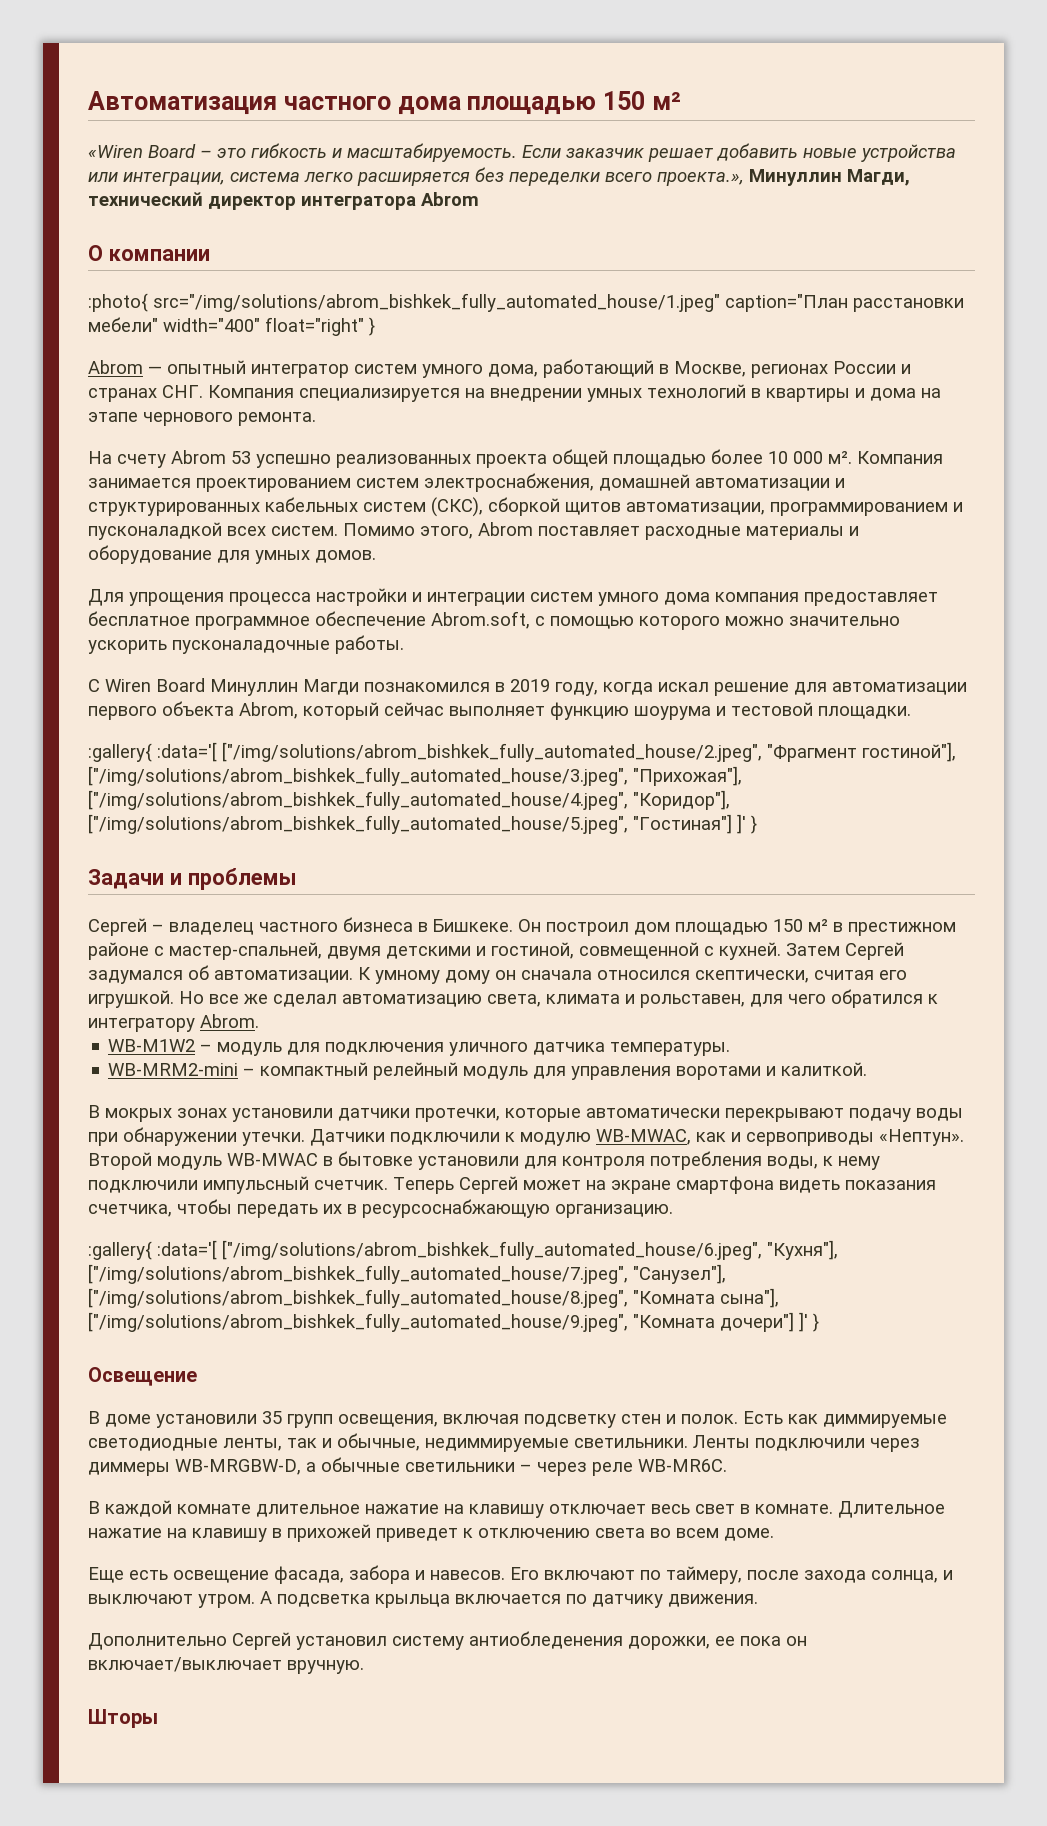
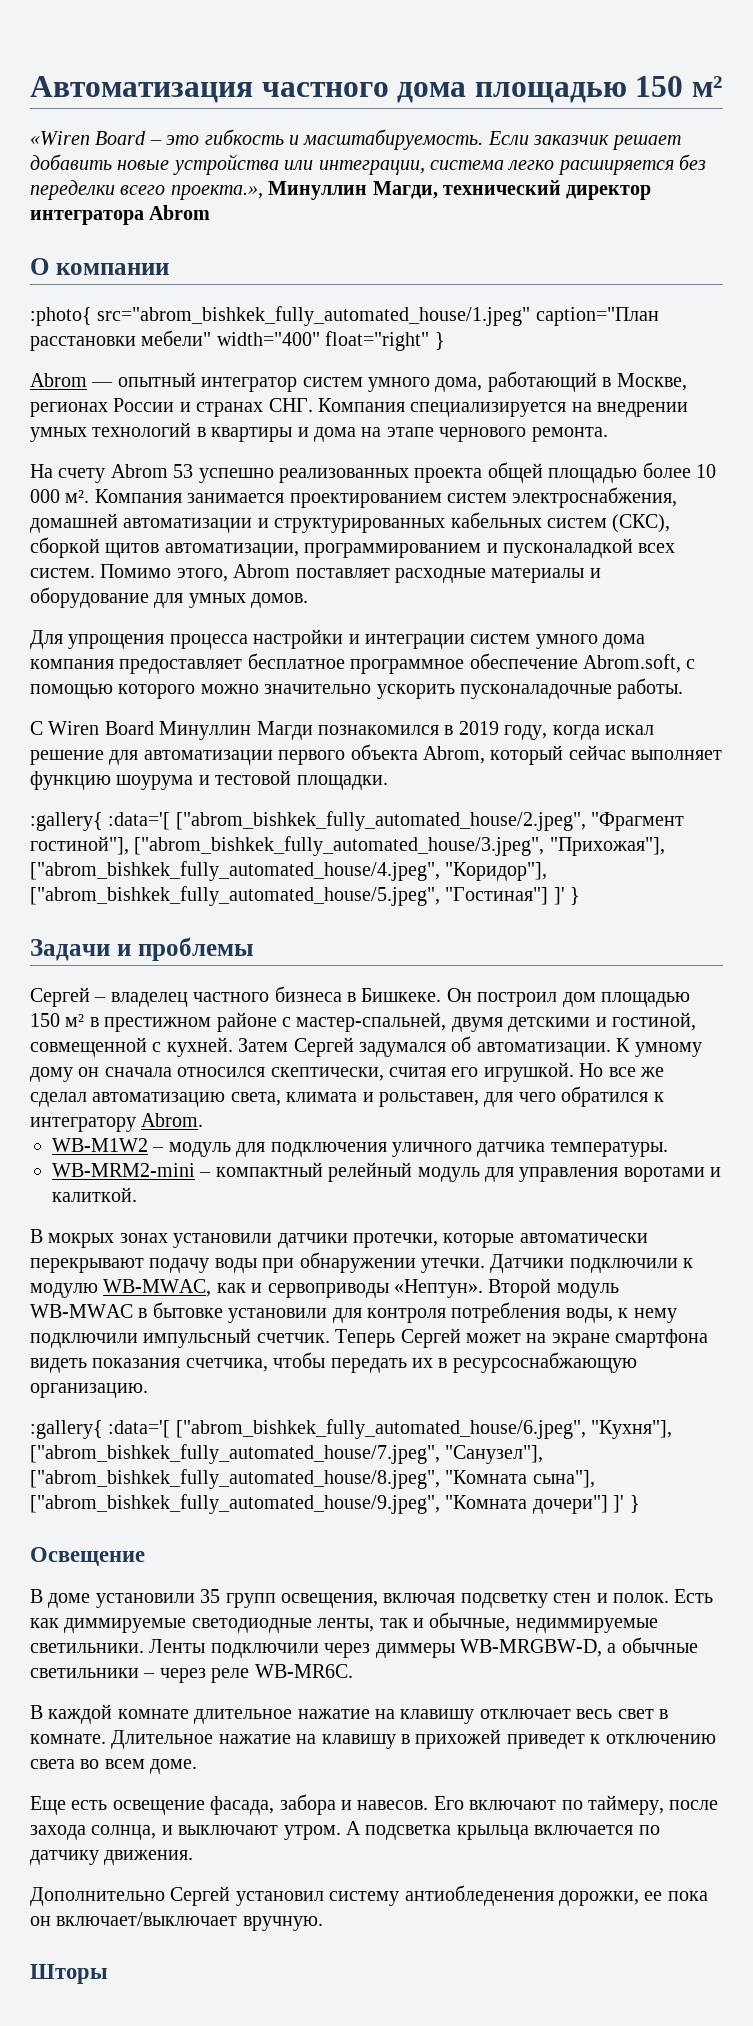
[153,293,720,312] src="/img/solutions/abrom_bishkek_fully_automated_house/1.jpeg" -> [97,306,531,326] src="abrom_bishkek_fully_automated_house/1.jpeg"
[222,742,762,762] ["/img/solutions/abrom_bishkek_fully_automated_house/2.jpeg", -> [175,811,586,831] ["abrom_bishkek_fully_automated_house/2.jpeg",
[88,766,742,786] [88,790,730,810] [88,814,628,834] ["/img/solutions/abrom_bishkek_fully_automated_house/3.jpeg", "Прихожая"], ["/img/solutions/abrom_bishkek_fully_automated_house/4.jpeg", "Коридор"], ["/img/solutions/abrom_bishkek_fully_automated_house/5.jpeg", -> [134,836,665,856] [30,861,548,881] [30,886,440,906] ["abrom_bishkek_fully_automated_house/3.jpeg", "Прихожая"], ["abrom_bishkek_fully_automated_house/4.jpeg", "Коридор"], ["abrom_bishkek_fully_automated_house/5.jpeg",
[222,1240,838,1260] [88,1264,726,1284] [88,1288,628,1308] ["/img/solutions/abrom_bishkek_fully_automated_house/6.jpeg", "Кухня"], ["/img/solutions/abrom_bishkek_fully_automated_house/7.jpeg", "Санузел"], ["/img/solutions/abrom_bishkek_fully_automated_house/8.jpeg", -> [175,1419,673,1439] [30,1444,544,1464] [30,1469,440,1489] ["abrom_bishkek_fully_automated_house/6.jpeg", "Кухня"], ["abrom_bishkek_fully_automated_house/7.jpeg", "Санузел"], ["abrom_bishkek_fully_automated_house/8.jpeg",
[88,1312,628,1332] ["/img/solutions/abrom_bishkek_fully_automated_house/9.jpeg", -> [30,1494,440,1514] ["abrom_bishkek_fully_automated_house/9.jpeg",

